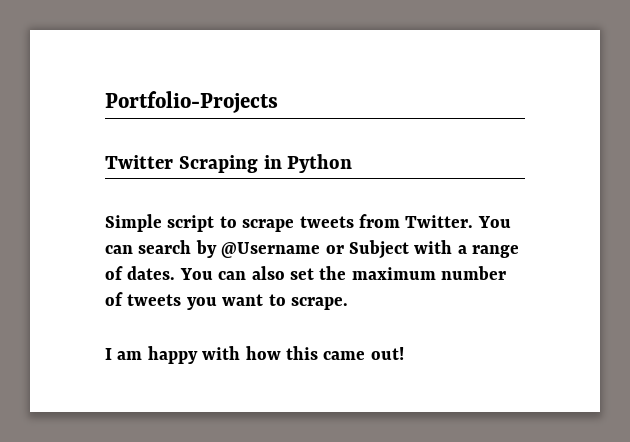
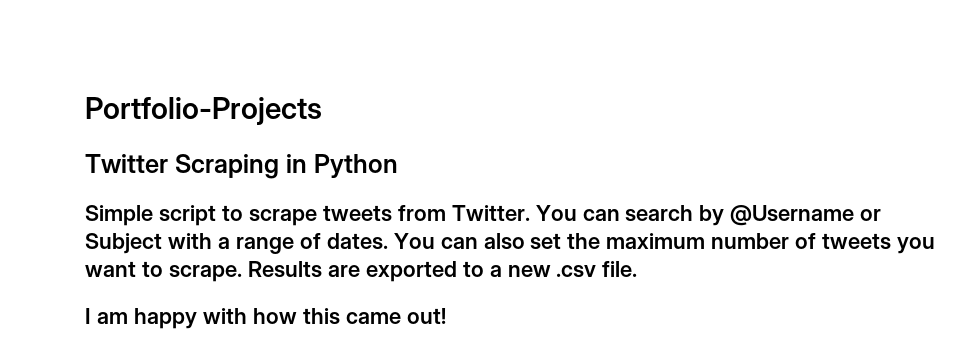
(348, 303) none -> [247,261,638,282] Results are exported to a new .csv file.

